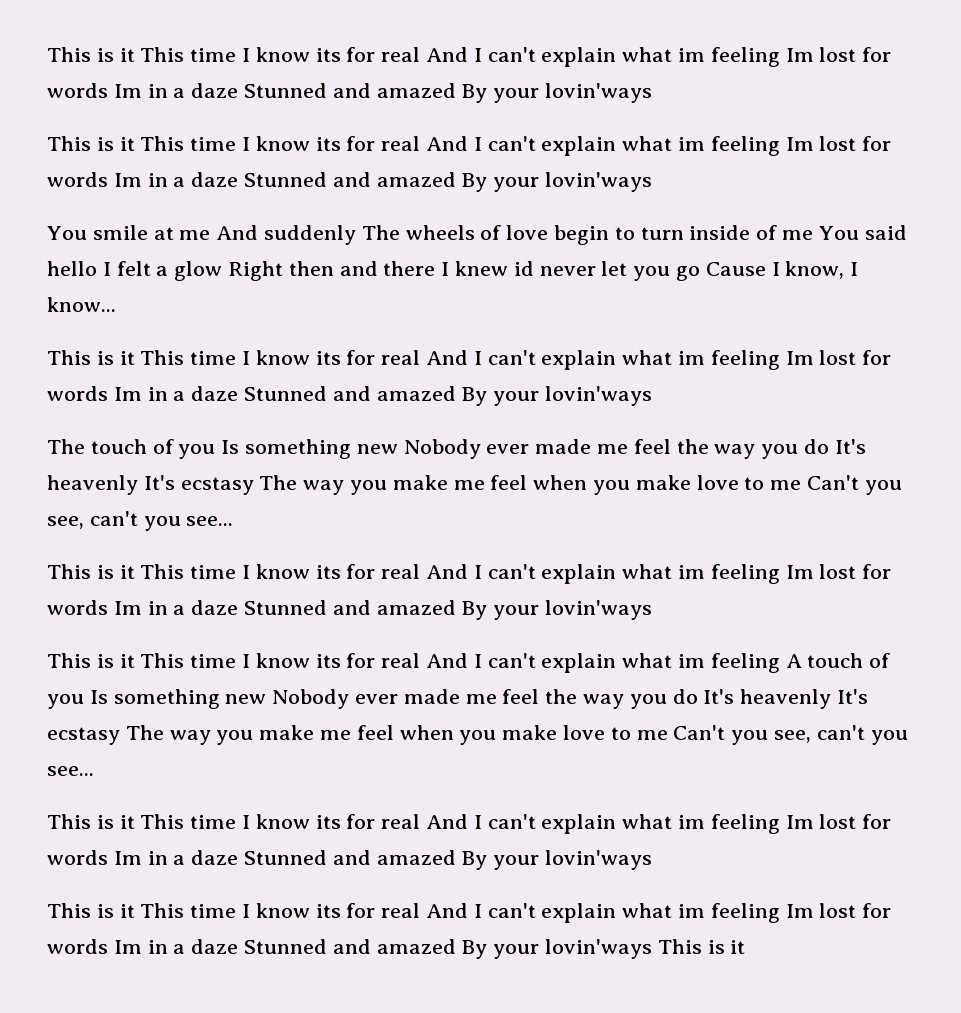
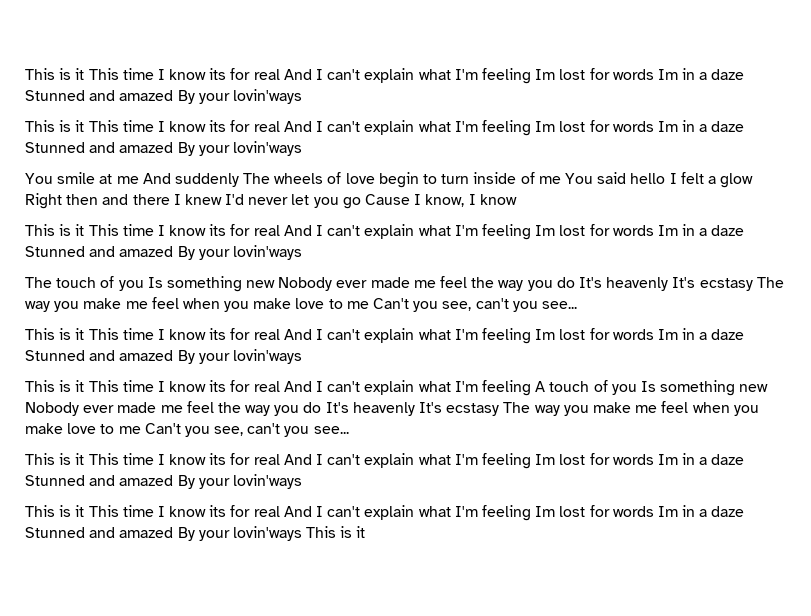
[678,48,706,62] im -> [454,69,478,80] I'm
[678,137,706,151] im -> [454,121,478,132] I'm
[513,261,534,276] id -> [225,194,245,205] I'd
[47,297,116,312] know... -> [479,194,517,205] know
[678,351,706,365] im -> [454,225,478,236] I'm
[678,565,706,579] im -> [454,329,478,340] I'm
[678,654,706,668] im -> [454,381,478,392] I'm
[678,815,706,829] im -> [454,454,478,465] I'm
[678,904,706,918] im -> [454,506,478,517] I'm

